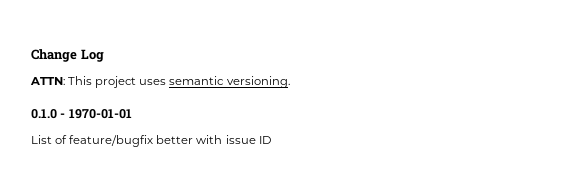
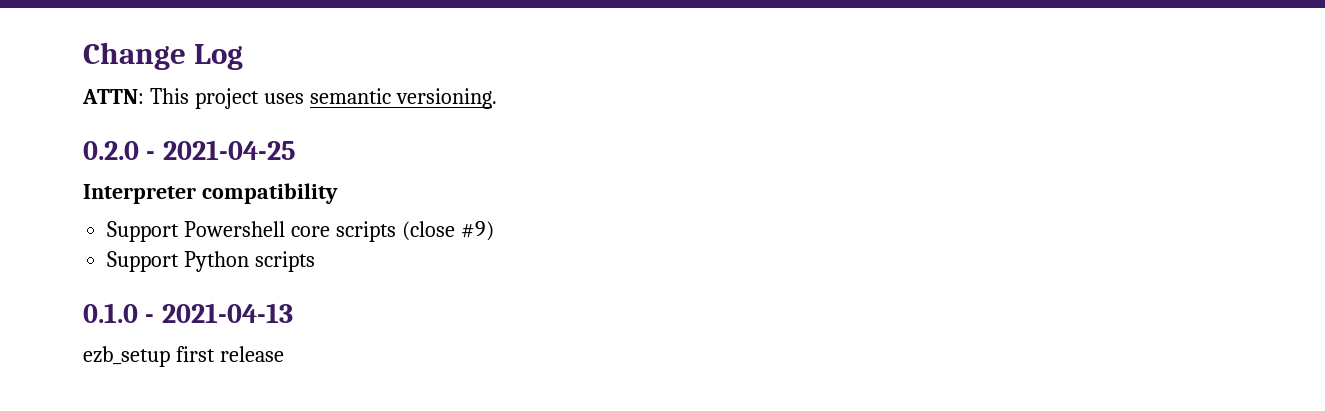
[31,109,132,119] [31,135,272,147] 0.1.0 - 1970-01-01 // List of feature/bugfix better with issue ID -> [83,140,296,160] [83,183,338,204] [107,221,494,242] [107,251,316,272] [83,303,293,323] [83,346,284,367] 0.2.0 - 2021-04-25 // Interpreter compatibility // Support Powershell core scripts (close #9) // Support Python scripts // 0.1.0 - 2021-04-13 // ezb_setup first release

